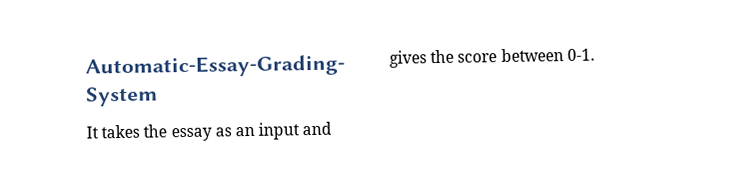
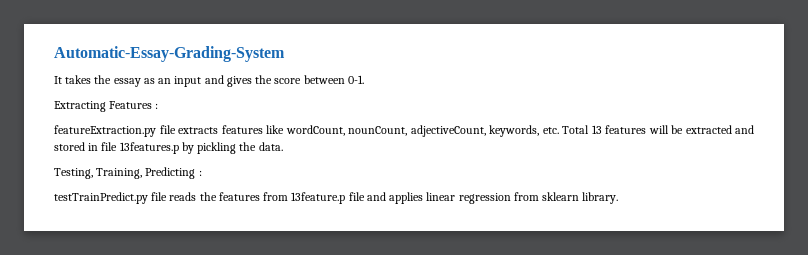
(595, 54) none -> [54,101,159,112] [54,125,754,137] [54,142,283,154] [54,167,202,179] [54,192,619,204] // Extracting Features : // featureExtraction.py file extracts features like wordCount, nounCount, adjectiveCount, keywords, etc. Total 13 features will be extracted and stored in file 13features.p by pickling the data. // Testing, Training, Predicting : // testTrainPredict.py file reads the features from 13feature.p file and applies linear regression from sklearn library.

